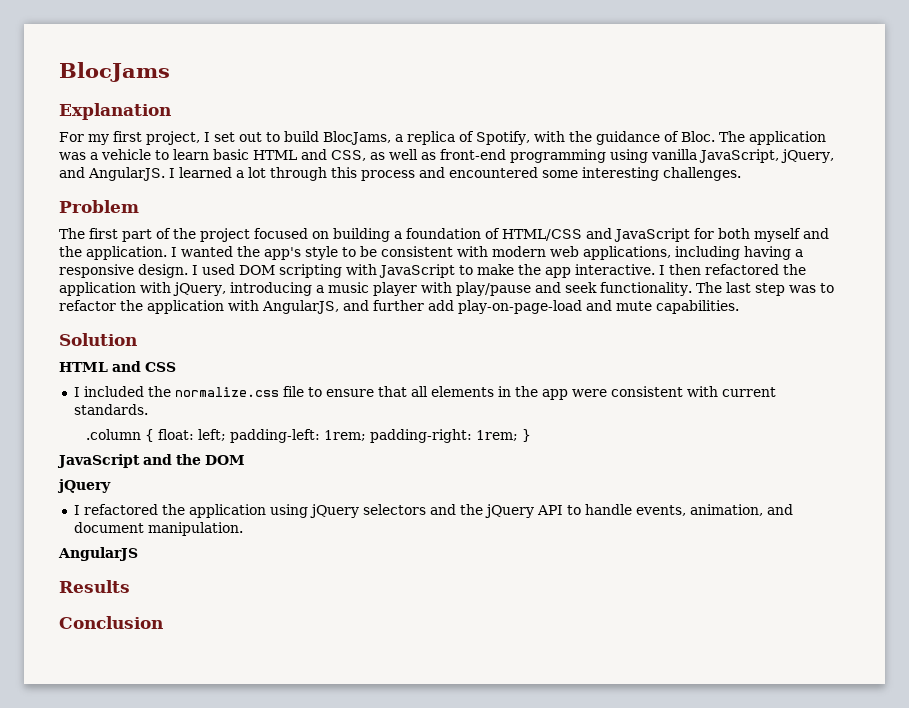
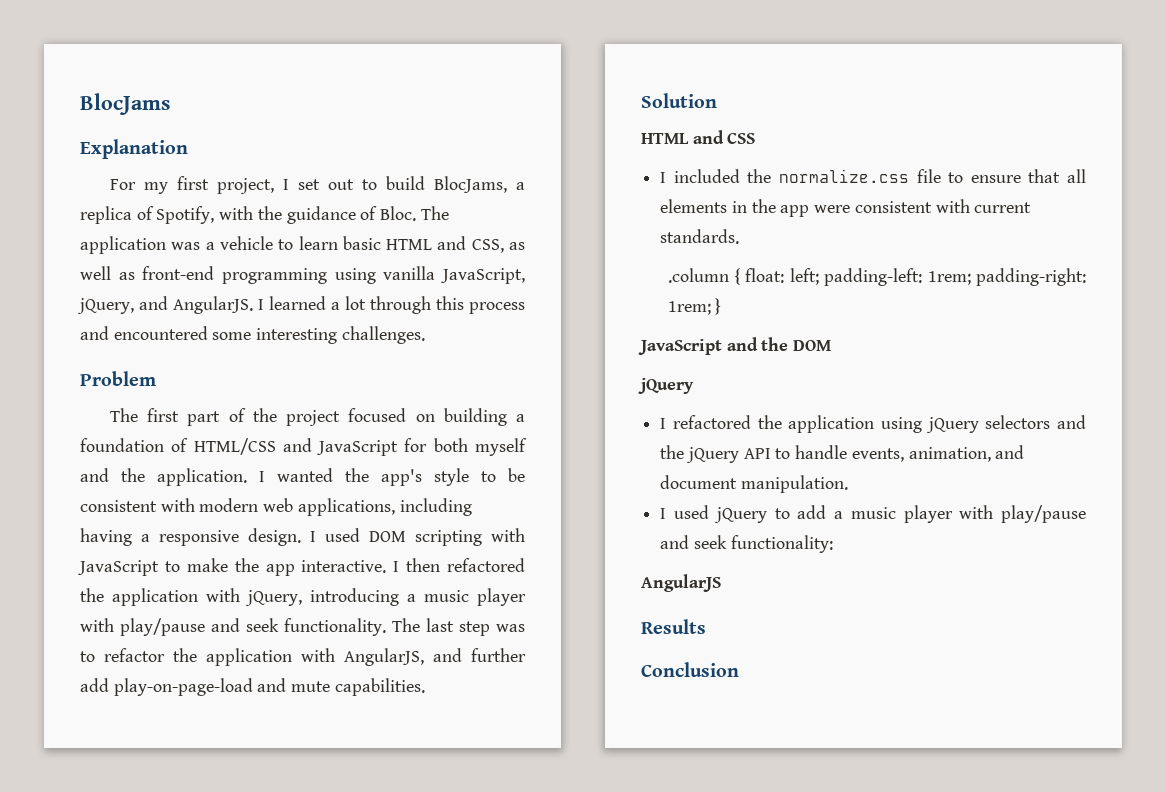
(243, 529) none -> [660,505,1086,523] [660,535,833,553] // I used jQuery to add a music player with play/pause and seek functionality:

